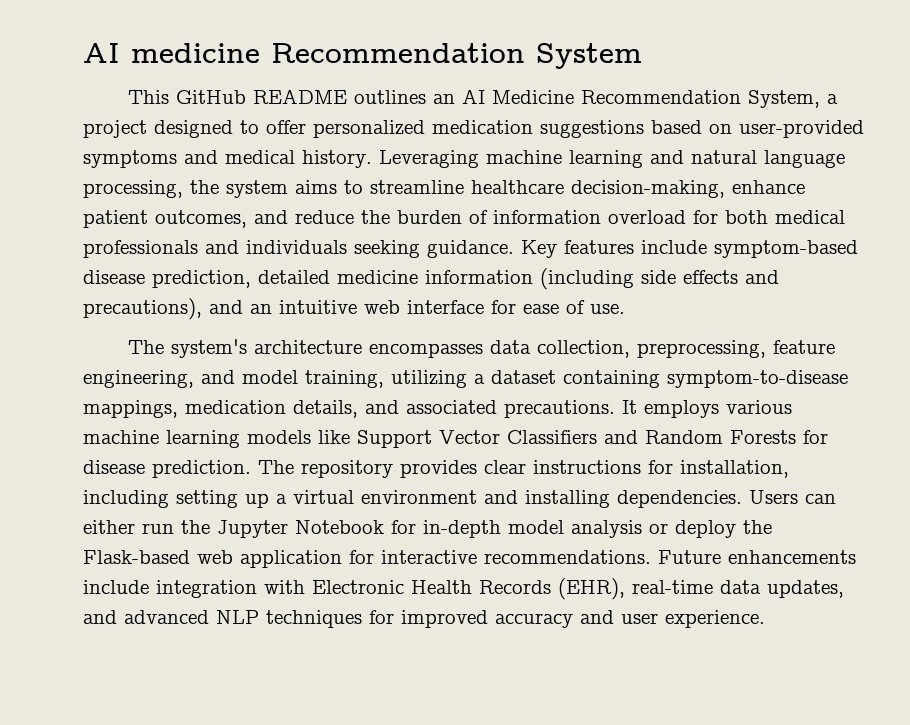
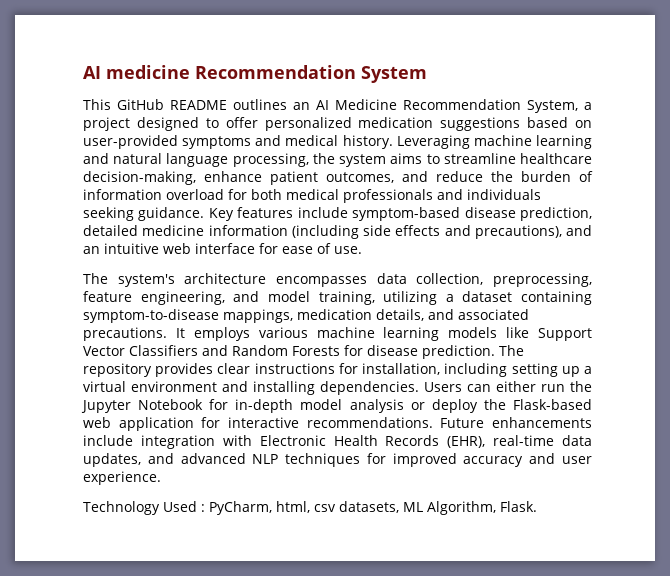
(765, 619) none -> [83,501,537,515] // Technology Used : PyCharm, html, csv datasets, ML Algorithm, Flask.

